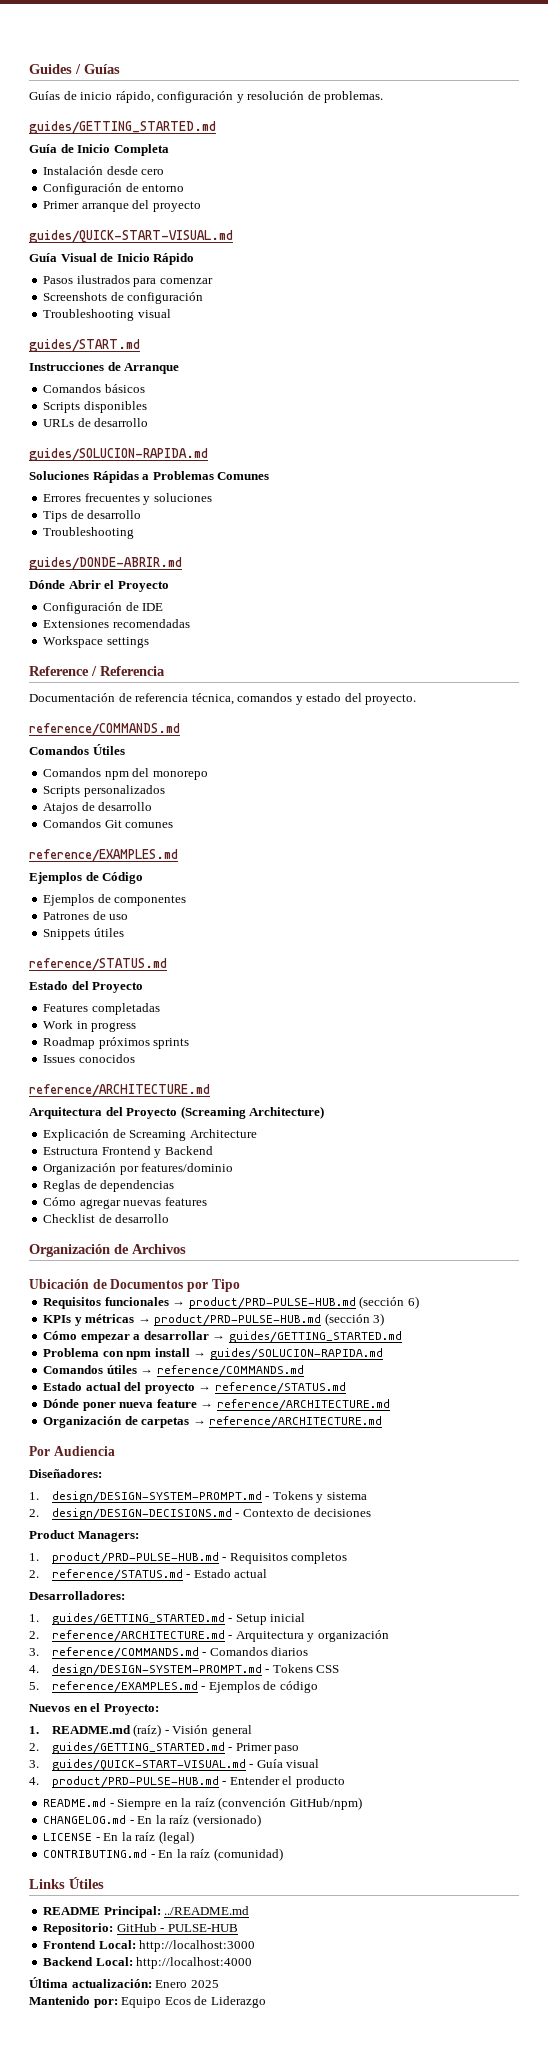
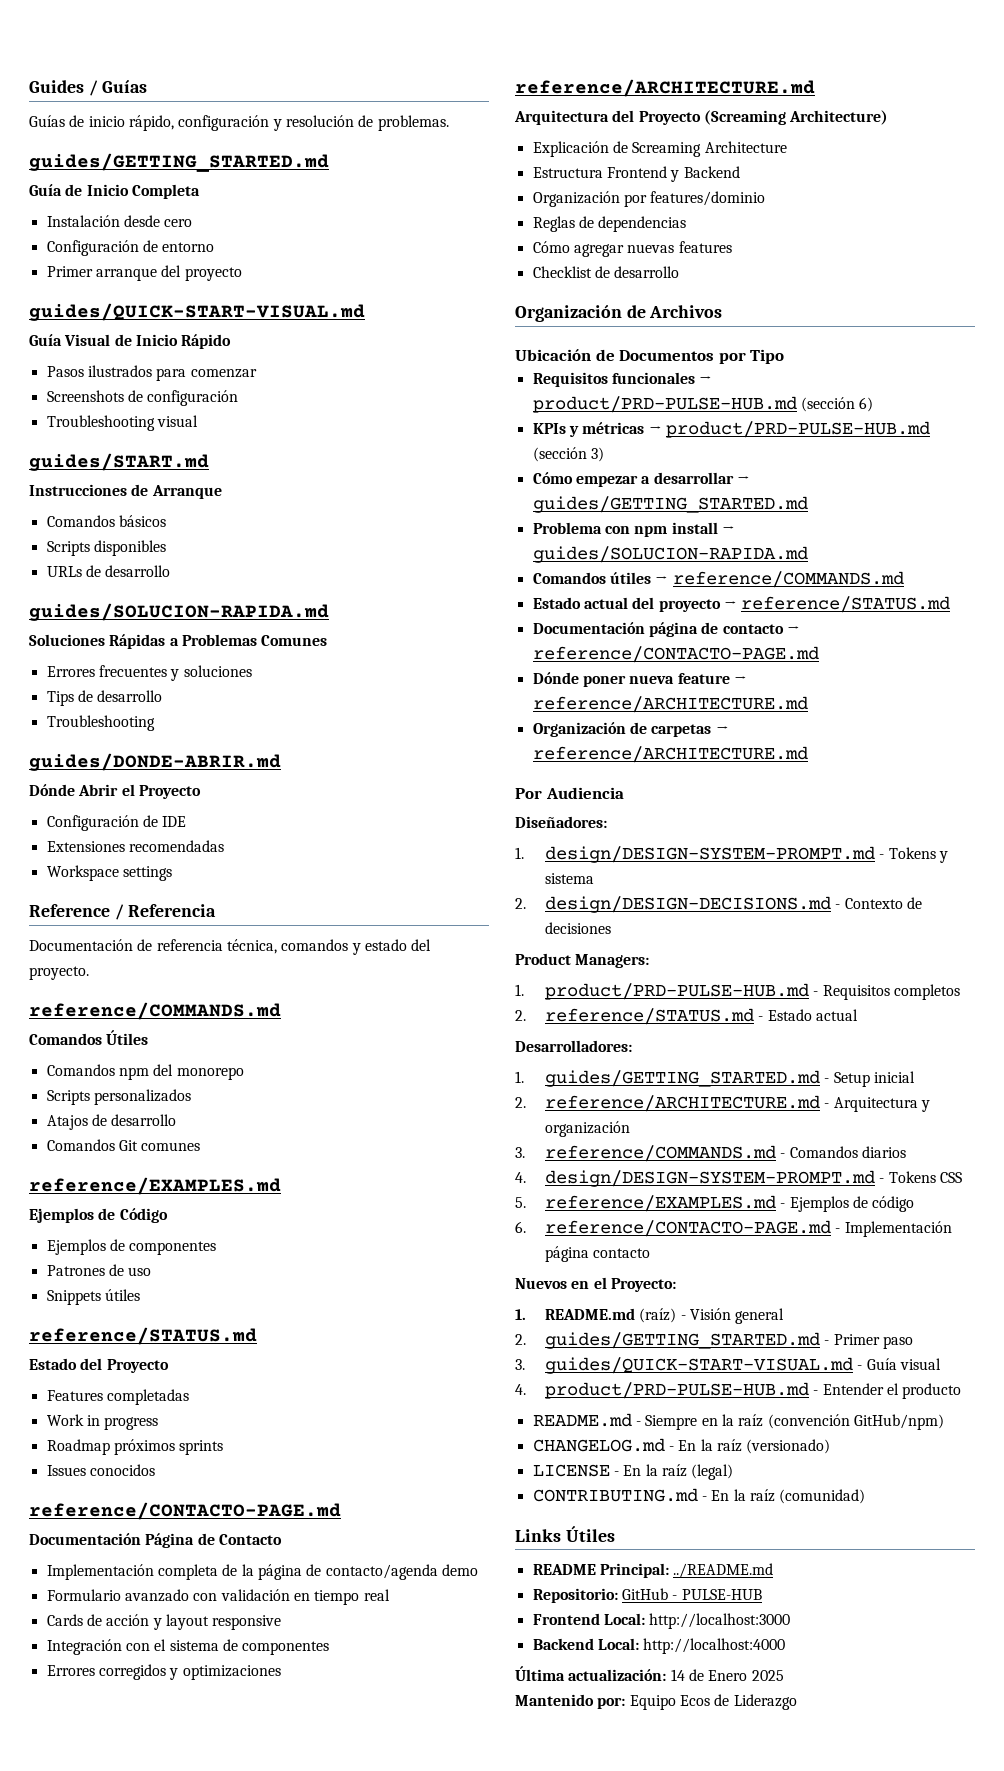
(135, 1058) none -> [29,1502,341,1520] [29,1533,282,1548] [46,1564,478,1580] [46,1589,390,1605] [46,1614,282,1630] [46,1639,330,1655] [46,1664,281,1680] // reference/CONTACTO-PAGE.md // Documentación Página de Contacto // Implementación completa de la página de contacto/agenda demo // Formulario avanzado con validación en tiempo real // Cards de acción y layout responsive // Integración con el sistema de componentes // Errores corregidos y optimizaciones
(346, 1388) none -> [532,622,800,637] [532,646,819,663] // Documentación página de contacto → reference/CONTACTO-PAGE.md
(318, 1687) none -> [515,1220,952,1237] [544,1246,651,1262] // 6. reference/CONTACTO-PAGE.md - Implementación página contacto
(152, 1983) none -> [670,1669,704,1681] 14 de

